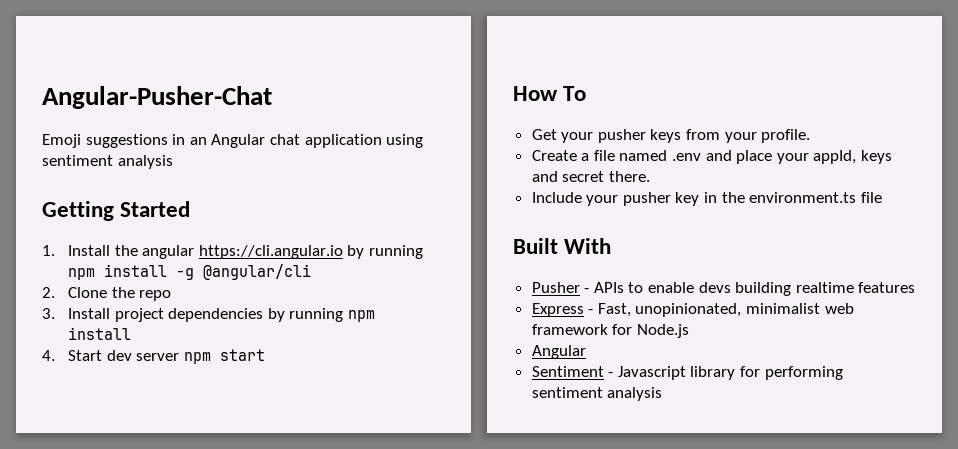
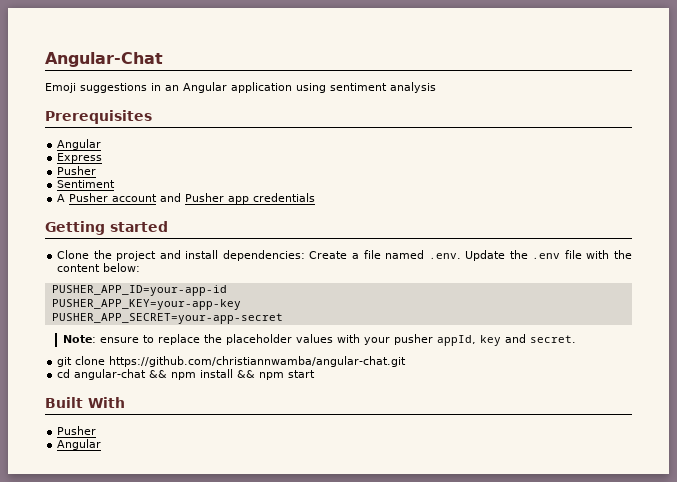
[42,86,272,109] Angular-Pusher-Chat -> [45,52,163,67] Angular-Chat
[269,134,300,145] chat -> (227, 87) none
[42,201,191,221] [42,245,423,259] [68,264,312,280] [42,287,172,301] [42,308,375,322] [68,327,132,340] [42,349,265,364] [513,86,587,101] [531,129,811,143] [531,150,893,164] [531,171,650,182] [531,192,882,206] [513,238,612,254] [531,282,916,296] [531,303,854,317] [531,324,689,338] [531,345,586,359] [531,366,843,380] [531,387,663,401] Getting Started // 1. Install the angular https://cli.angular.io by running npm install -g @angular/cli // 2. Clone the repo // 3. Install project dependencies by running npm install // 4. Start dev server npm start // How To // Get your pusher keys from your profile. // Create a file named .env and place your appId, keys and secret there. // Include your pusher key in the environment.ts file // Built With // Pusher - APIs to enable devs building realtime features // Express - Fast, unopinionated, minimalist web framework for Node.js // Angular // Sentiment - Javascript library for performing sentiment analysis -> [45,110,152,124] [57,139,102,150] [57,153,103,163] [57,166,97,175] [57,180,116,188] [57,193,316,204] [45,221,168,235] [57,250,632,261] [57,263,141,272] [51,285,227,296] [51,299,241,310] [51,313,283,324] [62,334,576,346] [57,356,407,367] [57,369,316,380] [45,397,125,408] [57,426,97,435] [57,439,102,450] Prerequisites // Angular // Express // Pusher // Sentiment // A Pusher account and Pusher app credentials // Getting started // Clone the project and install dependencies: Create a file named .env. Update the .env file with the content below: // PUSHER_APP_ID=your-app-id // PUSHER_APP_KEY=your-app-key // PUSHER_APP_SECRET=your-app-secret // Note: ensure to replace the placeholder values with your pusher appId, key and secret. // git clone https://github.com/christiannwamba/angular-chat.git // cd angular-chat && npm install && npm start // Built With // Pusher // Angular

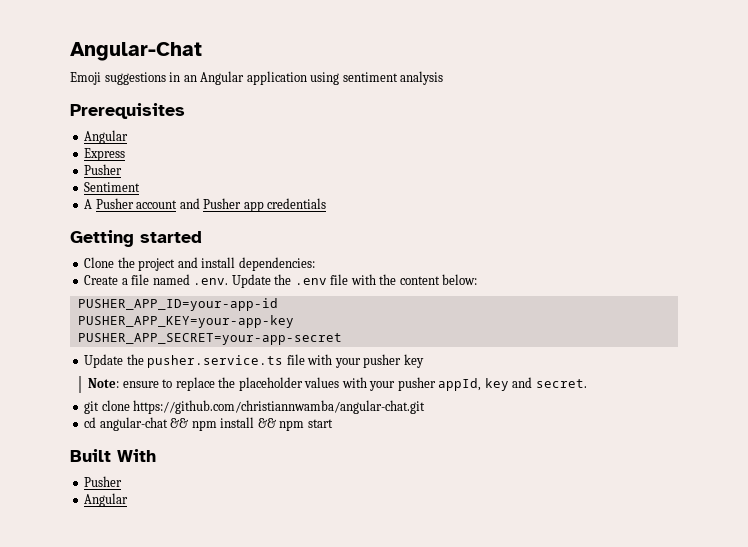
(305, 255) none -> (315, 264) //
(283, 318) none -> [84,354,424,368] // Update the pusher.service.ts file with your pusher key

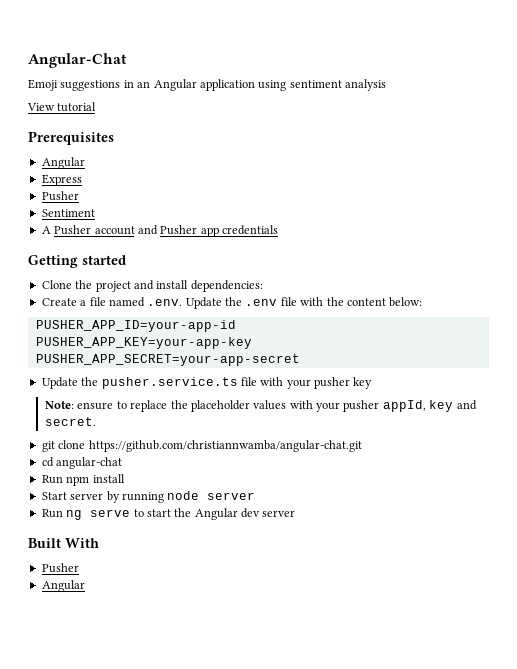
(444, 78) none -> [27,102,97,112] // View tutorial
[170,418,189,428] && -> [41,475,63,484] // Run
[257,418,333,431] && npm start -> [41,491,256,503] [41,508,296,520] // Start server by running node server // Run ng serve to start the Angular dev server

